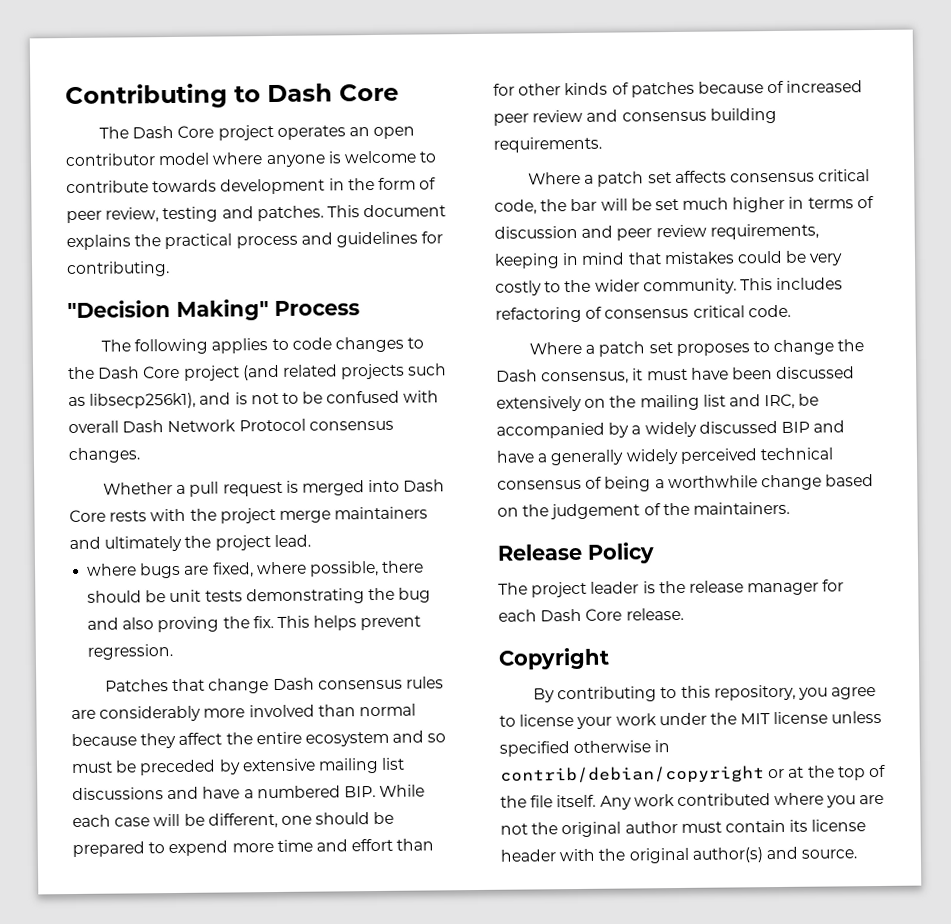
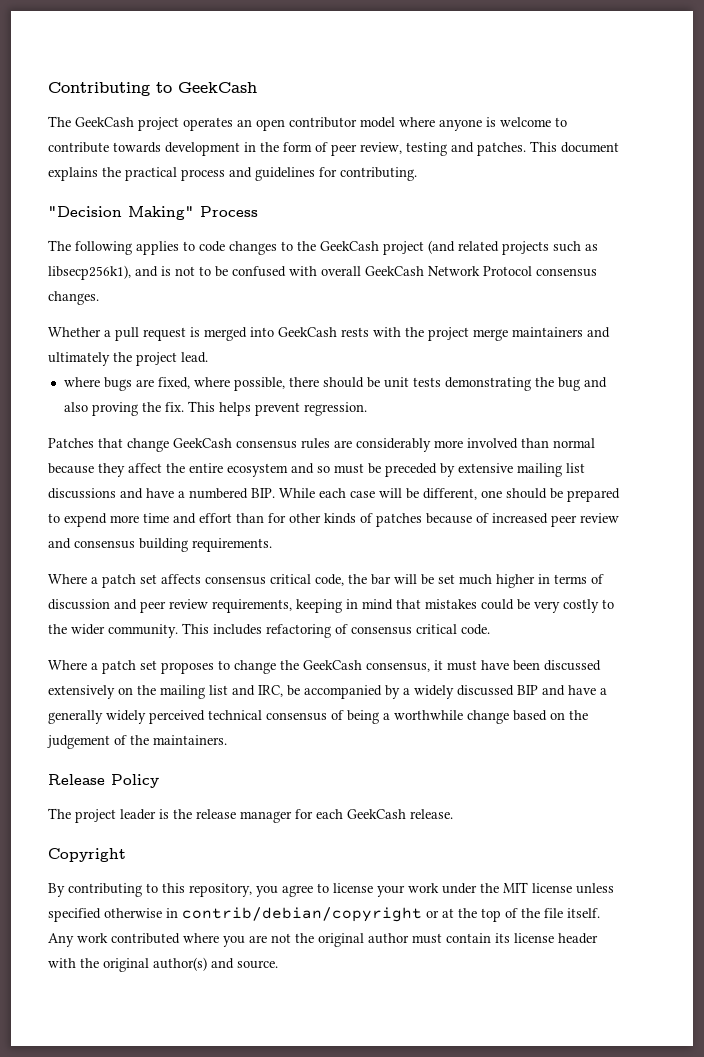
[267,83,399,103] [99,125,215,139] Dash Core // The Dash Core -> [178,82,257,93] [48,116,134,127] GeekCash // The GeekCash
[98,365,181,379] Dash Core -> [320,241,379,251] GeekCash
[122,420,165,433] Dash -> [365,266,424,276] GeekCash
[403,479,446,492] [69,509,106,523] Dash Core -> [278,327,337,337] GeekCash
[272,677,315,691] Dash -> [173,438,232,448] GeekCash
[496,369,538,382] Dash -> [303,660,362,670] GeekCash
[540,608,623,622] Dash Core -> [347,809,406,819] GeekCash

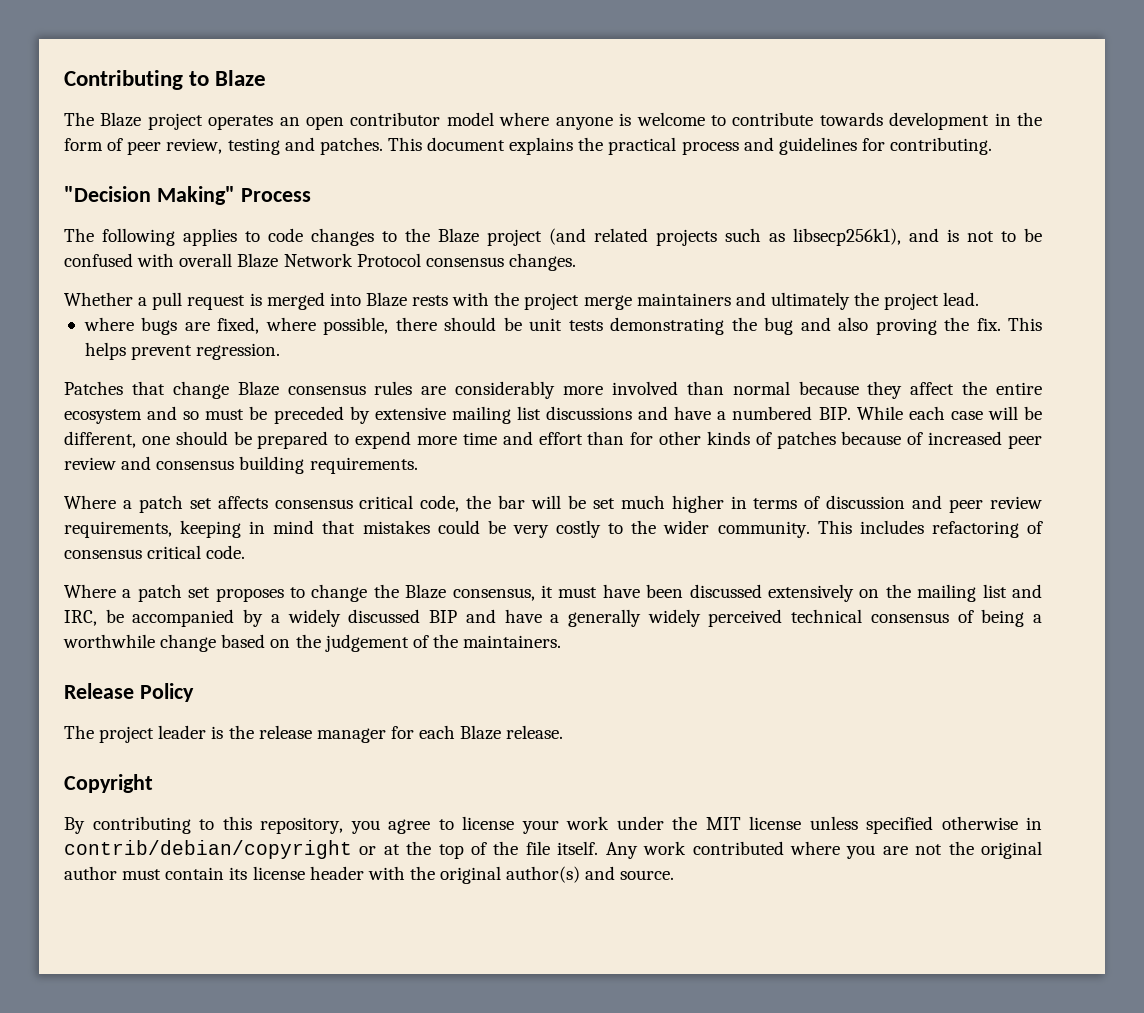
[178,82,257,93] [48,116,134,127] GeekCash // The GeekCash -> [215,70,267,86] [64,112,142,127] Blaze // The Blaze
[320,241,379,251] GeekCash -> [438,228,479,243] Blaze
[365,266,424,276] GeekCash -> [237,253,279,268] Blaze
[278,327,337,337] GeekCash -> [365,292,407,307] Blaze
[173,438,232,448] GeekCash -> [237,381,279,396] Blaze
[303,660,362,670] GeekCash -> [405,584,447,599] Blaze
[347,809,406,819] GeekCash -> [460,725,502,740] Blaze

